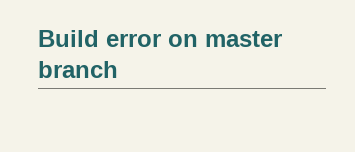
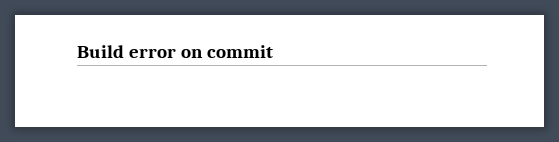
[205,31,282,47] [38,61,118,78] master branch -> [207,45,274,58] commit

